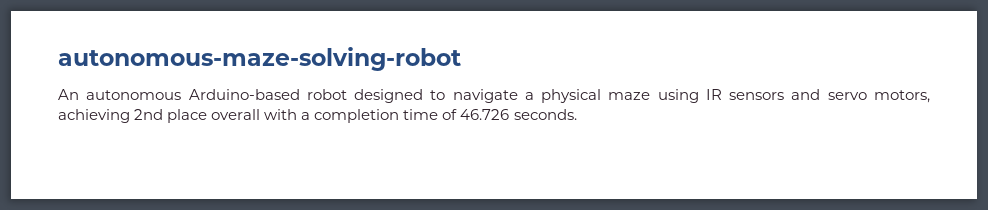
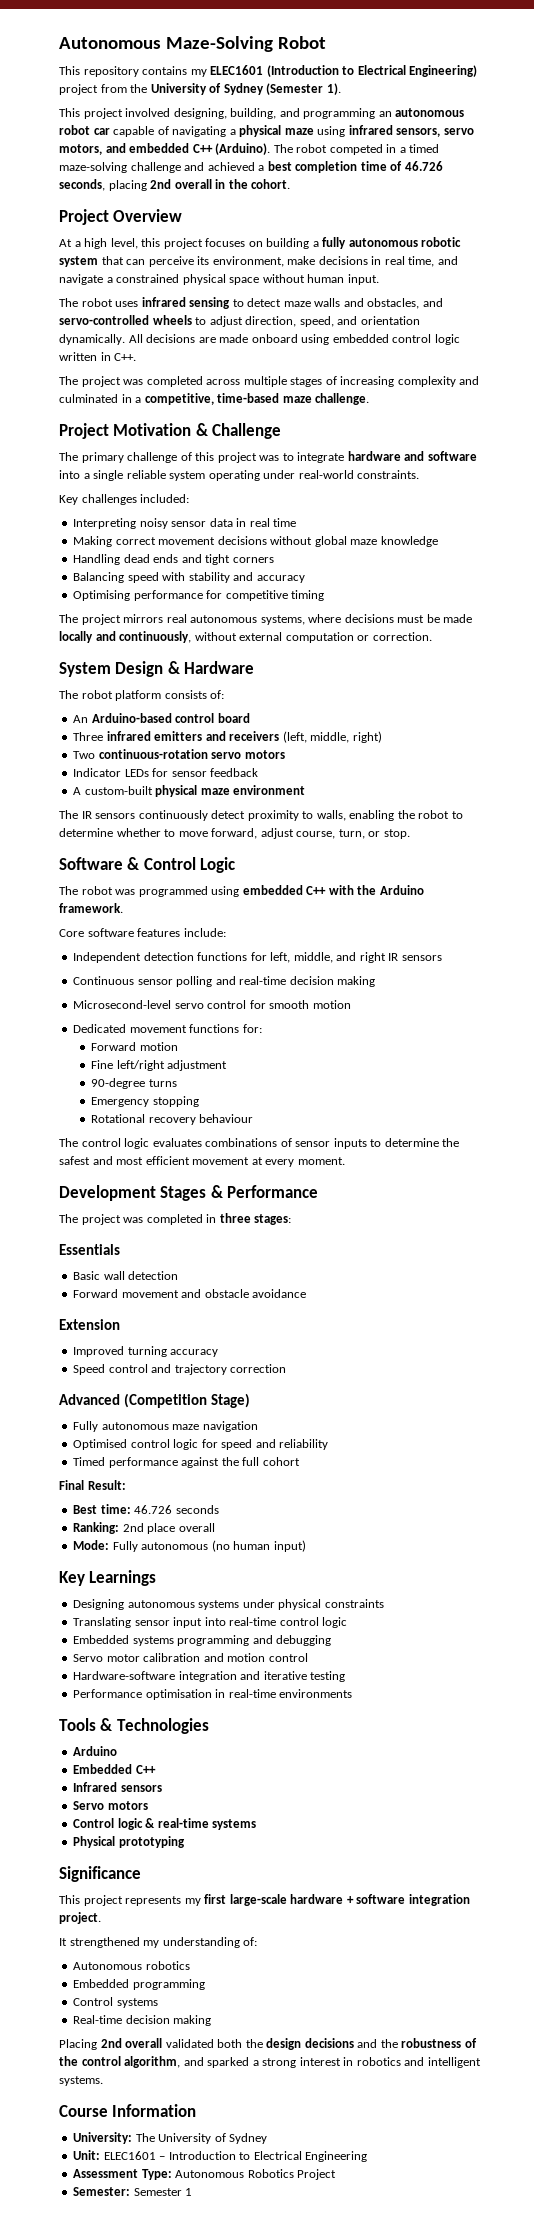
[58,47,461,71] [58,89,930,103] [58,109,577,123] autonomous-maze-solving-robot // An autonomous Arduino-based robot designed to navigate a physical maze using IR sensors and servo motors, achieving 2nd place overall with a completion time of 46.726 seconds. -> [59,36,326,52] [59,65,478,77] [59,83,341,95] [59,108,465,119] [59,125,474,137] [59,143,440,155] [59,161,443,173] [59,179,291,191] [59,209,183,225] [59,237,462,249] [59,256,458,267] [59,274,379,285] [59,297,443,309] [59,315,420,327] [59,334,460,345] [59,352,137,361] [59,376,480,387] [59,393,370,405] [59,423,282,439] [59,451,477,463] [59,470,420,481] [59,494,190,505] [73,518,297,529] [73,536,438,547] [73,554,274,565] [73,572,305,583] [73,590,325,601] [59,614,473,625] [59,631,432,643] [59,661,255,677] [59,690,225,701] [73,713,250,723] [73,731,382,743] [73,749,285,759] [73,768,259,777] [73,785,306,797] [59,810,463,821] [59,828,410,839] [59,857,236,873] [59,885,424,897] [59,903,123,913] [59,928,226,937] [73,952,442,963] [73,976,376,987] [73,1000,351,1009] [73,1024,262,1033] [91,1042,178,1051] [91,1060,228,1071] [91,1078,177,1089] [91,1096,199,1107] [91,1114,254,1125] [59,1138,460,1149] [59,1156,345,1167] [59,1185,319,1201] [59,1213,292,1225] [59,1244,120,1255] [73,1271,179,1280] [73,1289,307,1298] [59,1319,120,1330] [73,1346,219,1357] [73,1364,287,1375] [59,1393,250,1408] [73,1421,258,1432] [73,1439,329,1450] [73,1457,300,1468] [59,1480,126,1490] [73,1504,219,1514] [73,1522,215,1534] [73,1540,306,1552] [59,1570,157,1586] [73,1599,384,1610] [73,1617,348,1628] [73,1635,332,1646] [73,1653,308,1662] [73,1671,346,1682] [73,1689,353,1700] [59,1718,209,1734] [73,1746,118,1756] [73,1764,156,1774] [73,1782,162,1792] [73,1801,148,1810] [73,1818,257,1830] [73,1836,185,1848] [59,1866,141,1882] [59,1894,470,1906] [59,1912,101,1924] [59,1937,258,1948] [73,1961,190,1970] [73,1979,205,1990] [73,1997,158,2008] [73,2015,212,2026] [59,2038,477,2050] [59,2056,481,2068] [59,2076,103,2086] [59,2104,197,2117] [73,2132,268,2144] [73,2150,368,2162] [73,2169,337,2180] [73,2187,193,2196] Autonomous Maze-Solving Robot // This repository contains my ELEC1601 (Introduction to Electrical Engineering) project from the University of Sydney (Semester 1). // This project involved designing, building, and programming an autonomous robot car capable of navigating a physical maze using infrared sensors, servo motors, and embedded C++ (Arduino). The robot competed in a timed maze-solving challenge and achieved a best completion time of 46.726 seconds, placing 2nd overall in the cohort. // Project Overview // At a high level, this project focuses on building a fully autonomous robotic system that can perceive its environment, make decisions in real time, and navigate a constrained physical space without human input. // The robot uses infrared sensing to detect maze walls and obstacles, and servo-controlled wheels to adjust direction, speed, and orientation dynamically. All decisions are made onboard using embedded control logic written in C++. // The project was completed across multiple stages of increasing complexity and culminated in a competitive, time-based maze challenge. // Project Motivation & Challenge // The primary challenge of this project was to integrate hardware and software into a single reliable system operating under real-world constraints. // Key challenges included: // Interpreting noisy sensor data in real time // Making correct movement decisions without global maze knowledge // Handling dead ends and tight corners // Balancing speed with stability and accuracy // Optimising performance for competitive timing // The project mirrors real autonomous systems, where decisions must be made locally and continuously, without external computation or correction. // System Design & Hardware // The robot platform consists of: // An Arduino-based control board // Three infrared emitters and receivers (left, middle, right) // Two continuous-rotation servo motors // Indicator LEDs for sensor feedback // A custom-built physical maze environment // The IR sensors continuously detect proximity to walls, enabling the robot to determine whether to move forward, adjust course, turn, or stop. // Software & Control Logic // The robot was programmed using embedded C++ with the Arduino framework. // Core software features include: // Independent detection functions for left, middle, and right IR sensors // Continuous sensor polling and real-time decision making // Microsecond-level servo control for smooth motion // Dedicated movement functions for: // Forward motion // Fine left/right adjustment // 90-degree turns // Emergency stopping // Rotational recovery behaviour // The control logic evaluates combinations of sensor inputs to determine the safest and most efficient movement at every moment. // Development Stages & Performance // The project was completed in three stages: // Essentials // Basic wall detection // Forward movement and obstacle avoidance // Extension // Improved turning accuracy // Speed control and trajectory correction // Advanced (Competition Stage) // Fully autonomous maze navigation // Optimised control logic for speed and reliability // Timed performance against the full cohort // Final Result: // Best time: 46.726 seconds // Ranking: 2nd place overall // Mode: Fully autonomous (no human input) // Key Learnings // Designing autonomous systems under physical constraints // Translating sensor input into real-time control logic // Embedded systems programming and debugging // Servo motor calibration and motion control // Hardware-software integration and iterative testing // Performance optimisation in real-time environments // Tools & Technologies // Arduino // Embedded C++ // Infrared sensors // Servo motors // Control logic & real-time systems // Physical prototyping // Significance // This project represents my first large-scale hardware + software integration project. // It strengthened my understanding of: // Autonomous robotics // Embedded programming // Control systems // Real-time decision making // Placing 2nd overall validated both the design decisions and the robustness of the control algorithm, and sparked a strong interest in robotics and intelligent systems. // Course Information // University: The University of Sydney // Unit: ELEC1601 – Introduction to Electrical Engineering // Assessment Type: Autonomous Robotics Project // Semester: Semester 1

